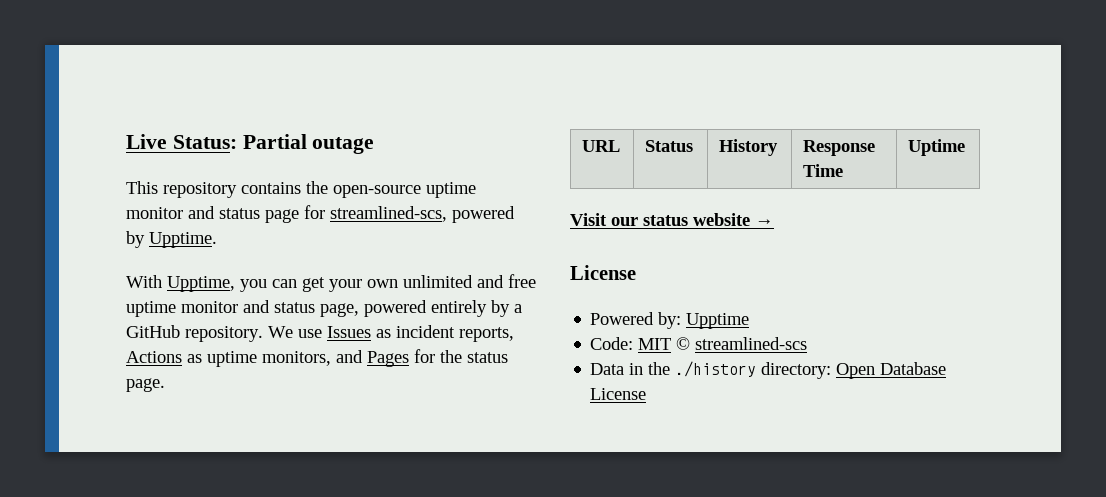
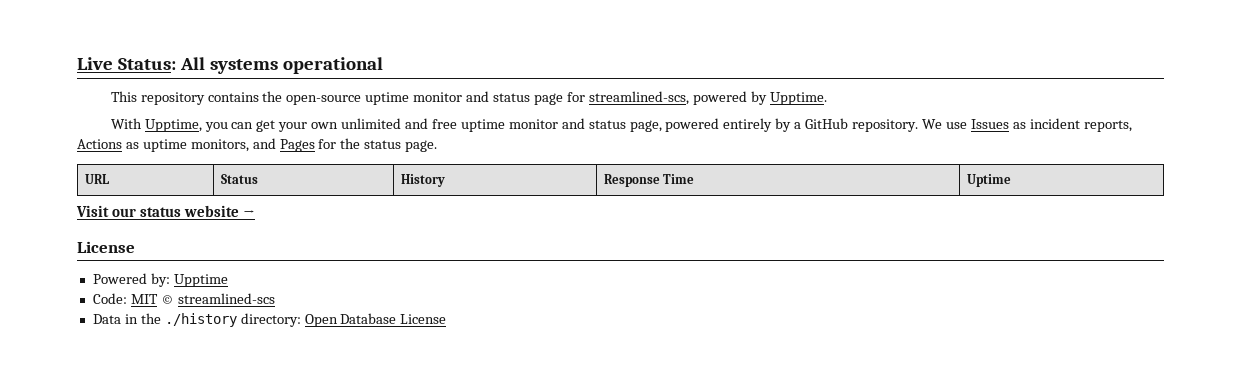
[242,134,375,154] Partial outage -> [179,57,383,74] All systems operational

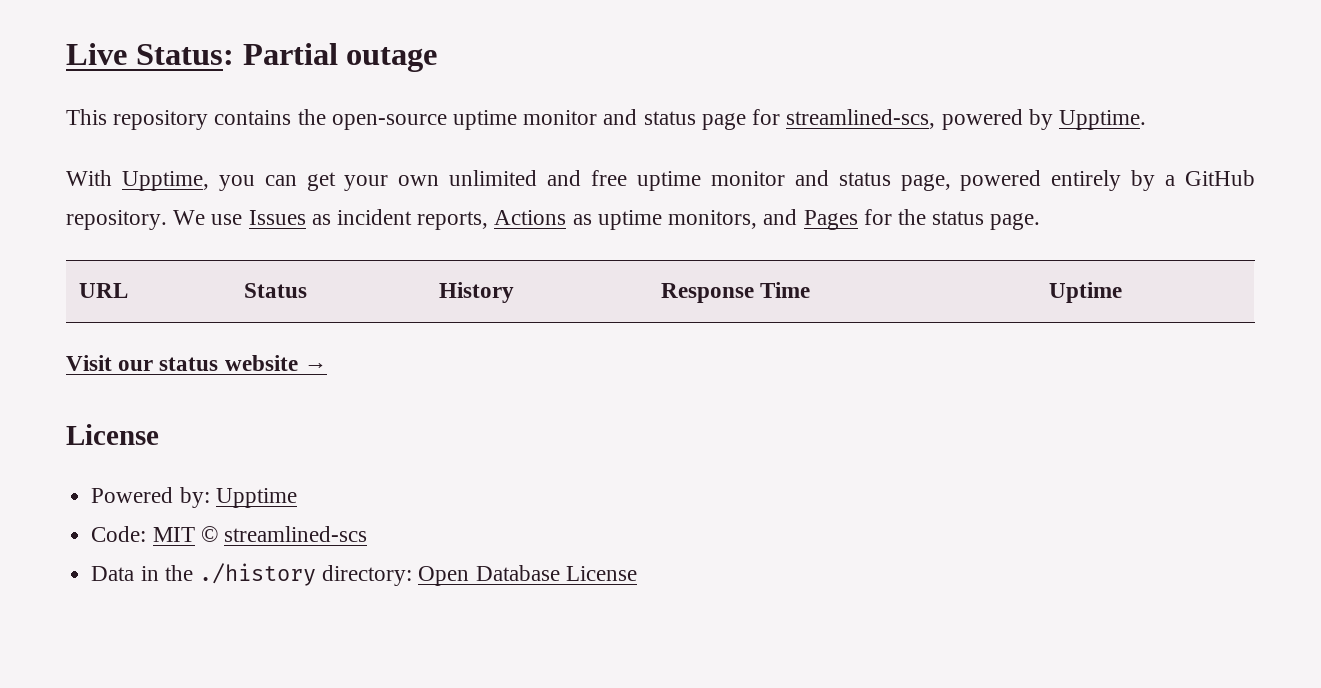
[179,57,383,74] All systems operational -> [242,43,438,72] Partial outage

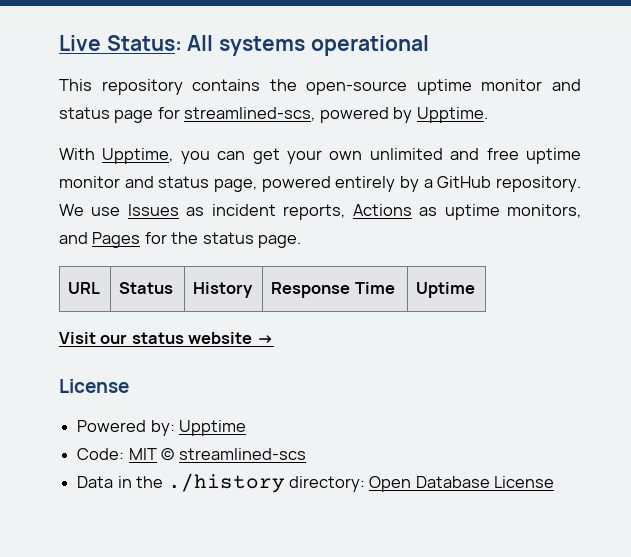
[242,43,438,72] Partial outage -> [187,35,429,56] All systems operational

